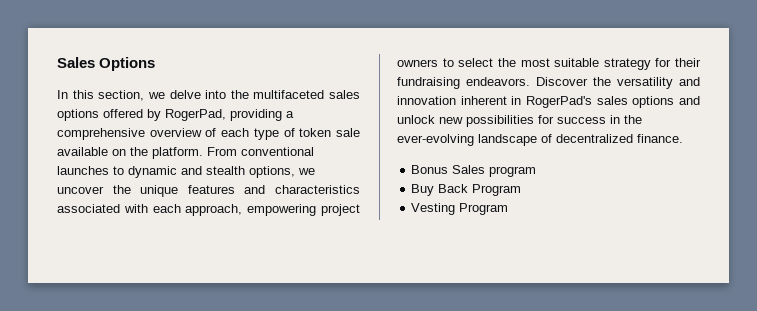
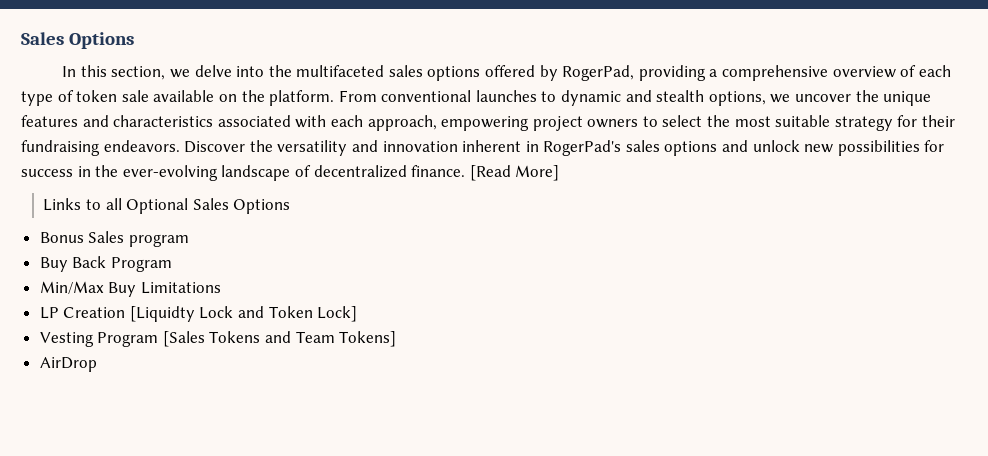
(683, 138) none -> [469,165,560,181] [43,198,291,214] [Read More] // Links to all Optional Sales Options
[411,203,509,215] Vesting Program -> [39,281,221,297] [39,306,358,322] [39,331,397,347] [39,357,97,372] Min/Max Buy Limitations // LP Creation [Liquidty Lock and Token Lock] // Vesting Program [Sales Tokens and Team Tokens] // AirDrop

